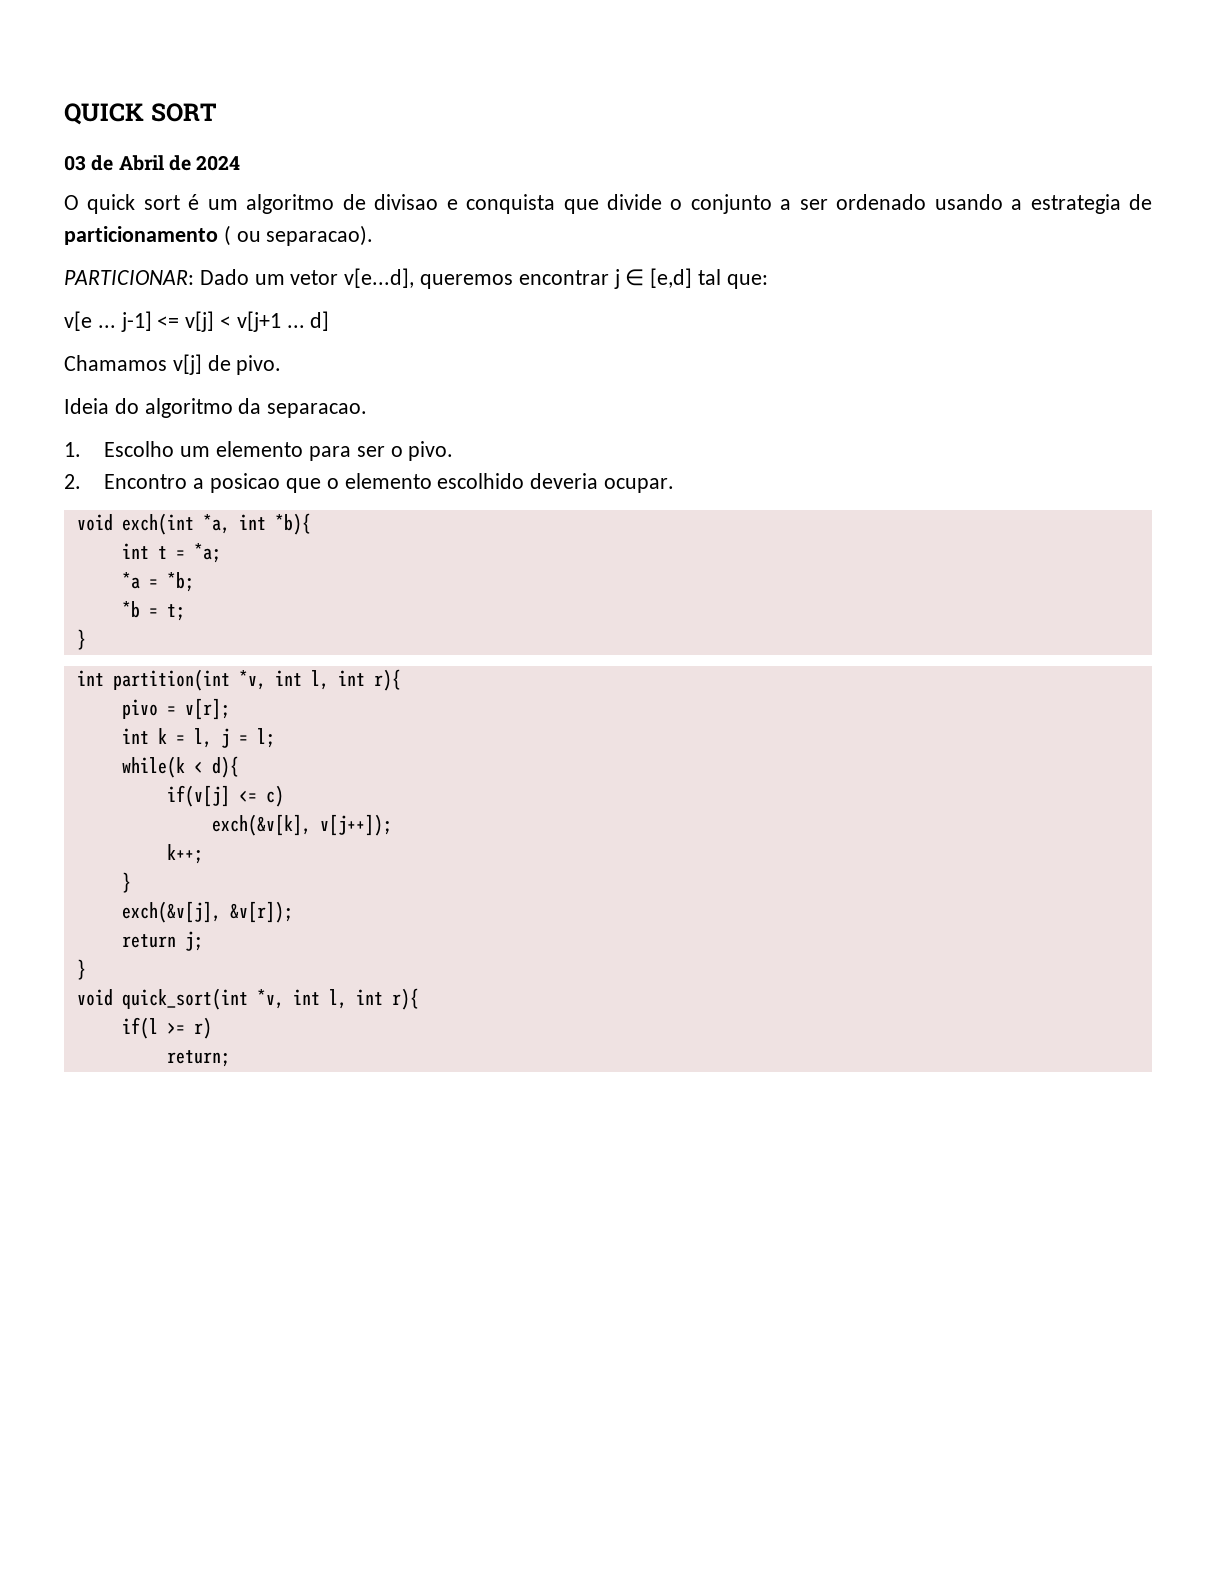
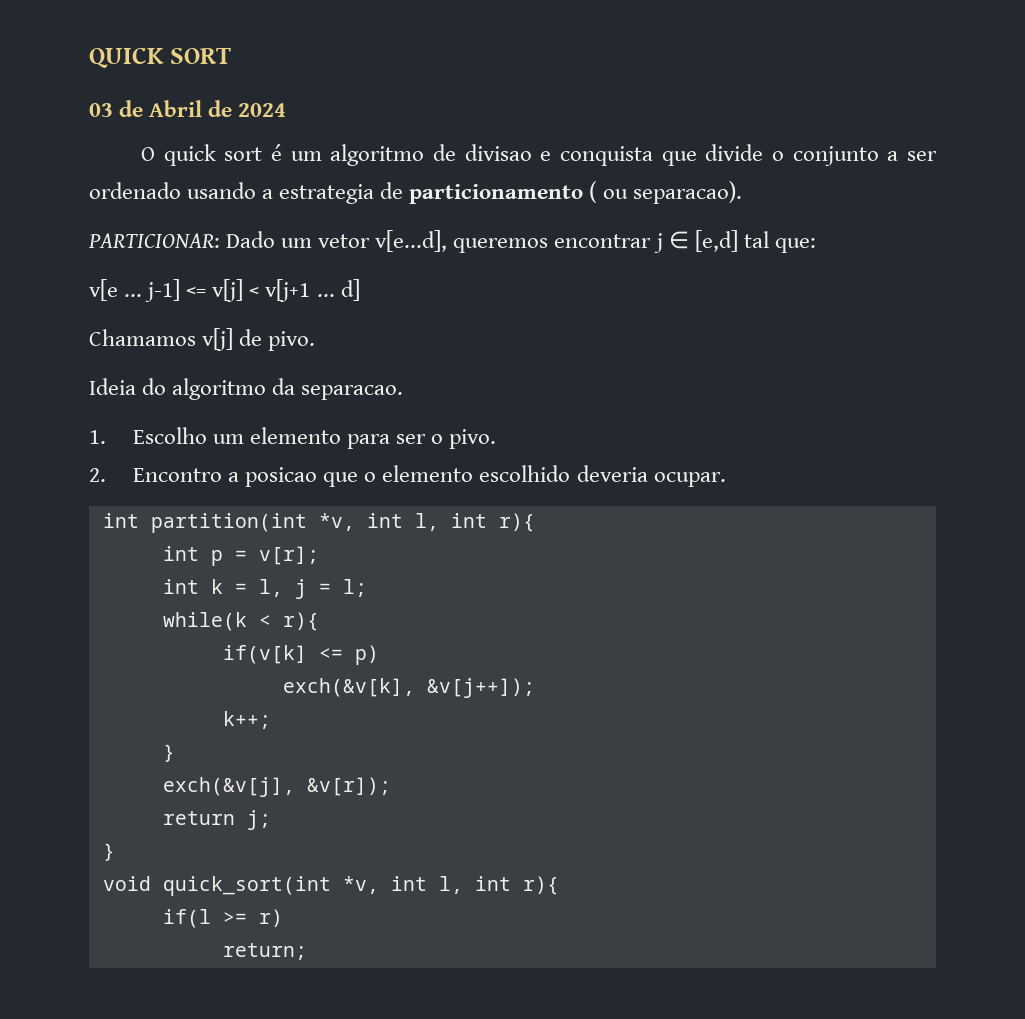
[76,513,311,535] [121,543,221,563] [121,572,194,592] [121,601,185,621] [76,629,86,650] // void exch(int *a, int *b){ // int t = *a; // *a = *b; // *b = t; // } -> (726, 479) none
[121,699,158,719] pivo -> [162,546,223,566] int p
[211,756,239,778] [166,785,284,807] d){ // if(v[j] <= c) -> [282,612,319,631] [222,645,379,665] r){ // if(v[k] <= p)
[319,814,392,836] v[j++]); -> [426,678,535,698] &v[j++]);

